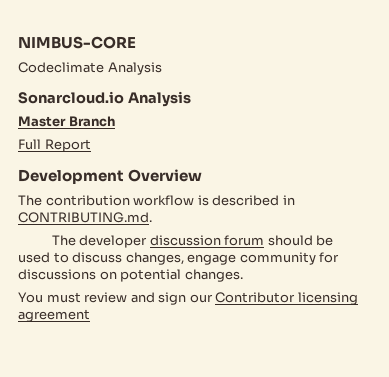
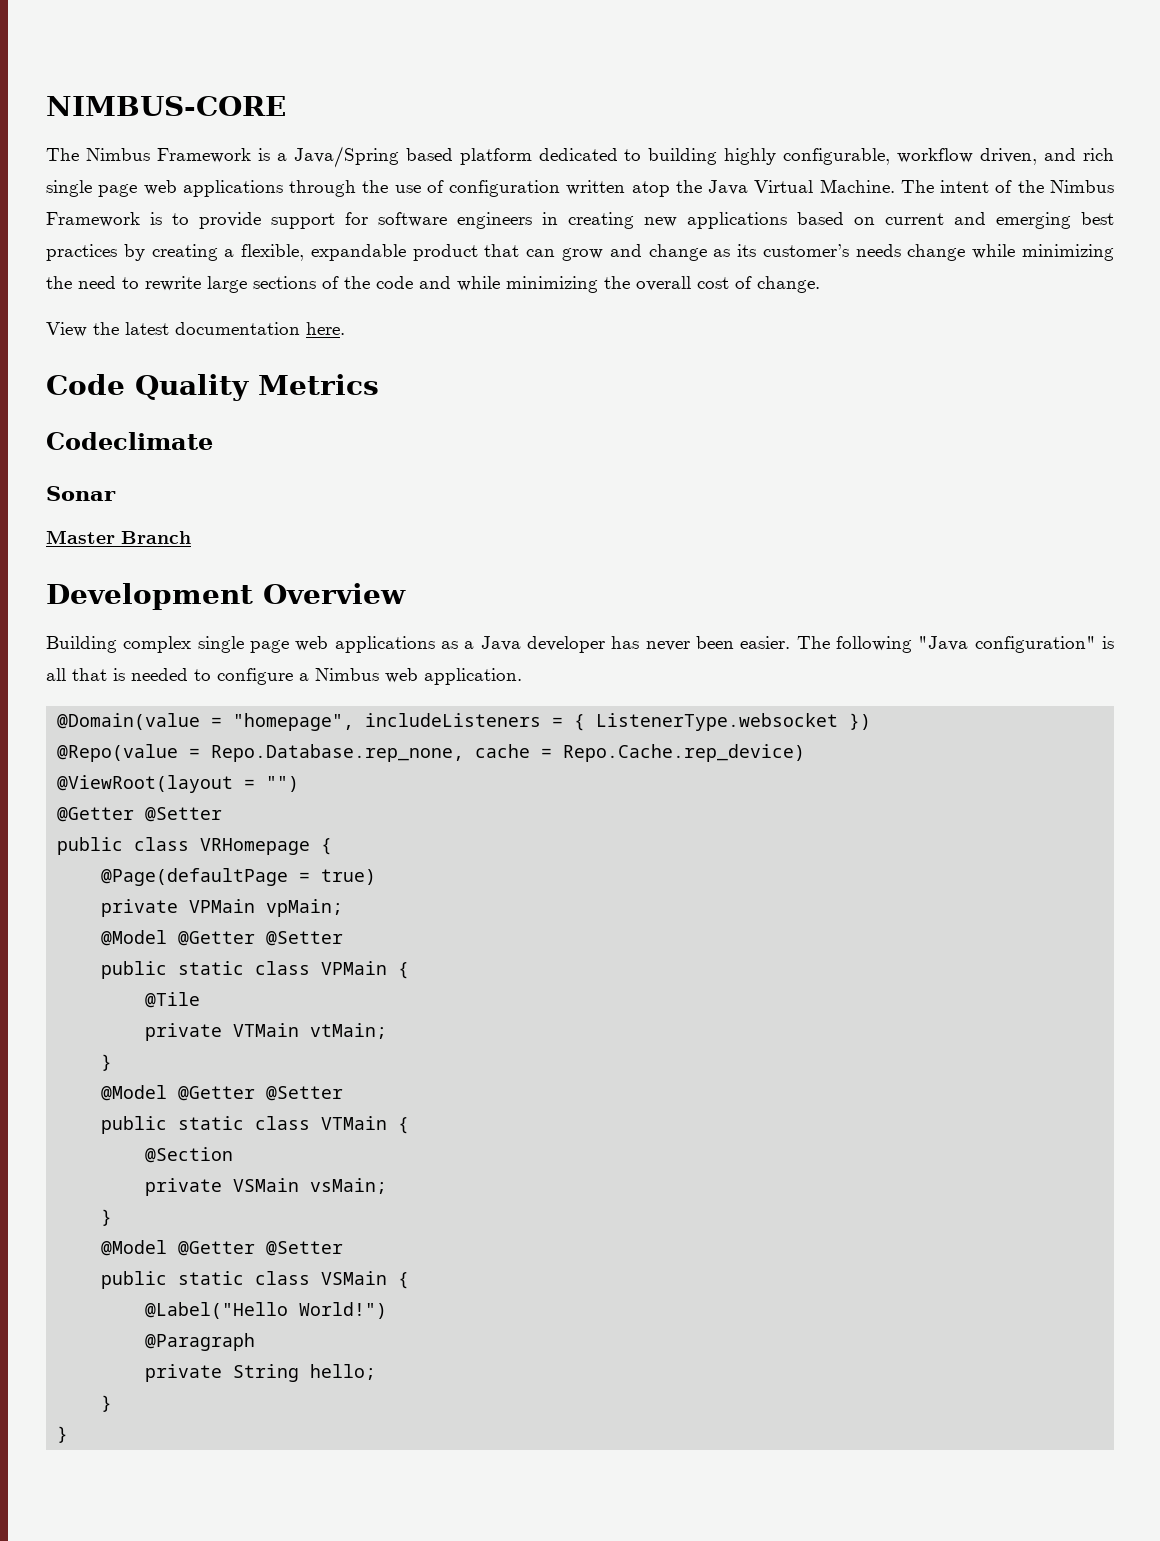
[18,62,162,75] [18,91,191,107] Codeclimate Analysis // Sonarcloud.io Analysis -> [46,146,1114,168] [46,179,1115,197] [46,212,1114,229] [46,244,1115,261] [46,276,820,293] [46,322,345,337] [46,374,379,401] [46,432,213,450] [46,486,116,501] The Nimbus Framework is a Java/Spring based platform dedicated to building highly configurable, workflow driven, and rich single page web applications through the use of configuration written atop the Java Virtual Machine. The intent of the Nimbus Framework is to provide support for software engineers in creating new applications based on current and emerging best practices by creating a flexible, expandable product that can grow and change as its customer’s needs change while minimizing the need to rewrite large sections of the code and while minimizing the overall cost of change. // View the latest documentation here. // Code Quality Metrics // Codeclimate // Sonar
[18,139,91,152] // Full Report -> (191, 537) none
[18,195,295,206] [18,212,152,223] [51,235,334,248] [18,252,340,265] [18,269,243,282] [18,292,358,305] [18,309,90,322] The contribution workflow is described in CONTRIBUTING.md. // The developer discussion forum should be used to discuss changes, engage community for discussions on potential changes. // You must review and sign our Contributor licensing agreement -> [46,636,1115,653] [46,668,522,685] [57,713,872,731] [57,744,806,762] [57,775,300,793] [57,807,223,822] [57,837,333,855] [101,868,377,886] [101,899,344,917] [101,930,344,946] [101,961,410,979] [145,992,201,1008] [145,1023,388,1041] [101,1054,113,1071] [101,1085,344,1101] [101,1116,410,1134] [145,1147,234,1163] [145,1178,388,1196] [101,1209,113,1226] [101,1240,344,1256] [101,1271,410,1289] [145,1302,388,1319] [145,1333,256,1351] [145,1364,377,1382] [101,1395,113,1412] [57,1426,69,1443] Building complex single page web applications as a Java developer has never been easier. The following "Java configuration" is all that is needed to configure a Nimbus web application. // @Domain(value = "homepage", includeListeners = { ListenerType.websocket }) // @Repo(value = Repo.Database.rep_none, cache = Repo.Cache.rep_device) // @ViewRoot(layout = "") // @Getter @Setter // public class VRHomepage { // @Page(defaultPage = true) // private VPMain vpMain; // @Model @Getter @Setter // public static class VPMain { // @Tile // private VTMain vtMain; // } // @Model @Getter @Setter // public static class VTMain { // @Section // private VSMain vsMain; // } // @Model @Getter @Setter // public static class VSMain { // @Label("Hello World!") // @Paragraph // private String hello; // } // }

